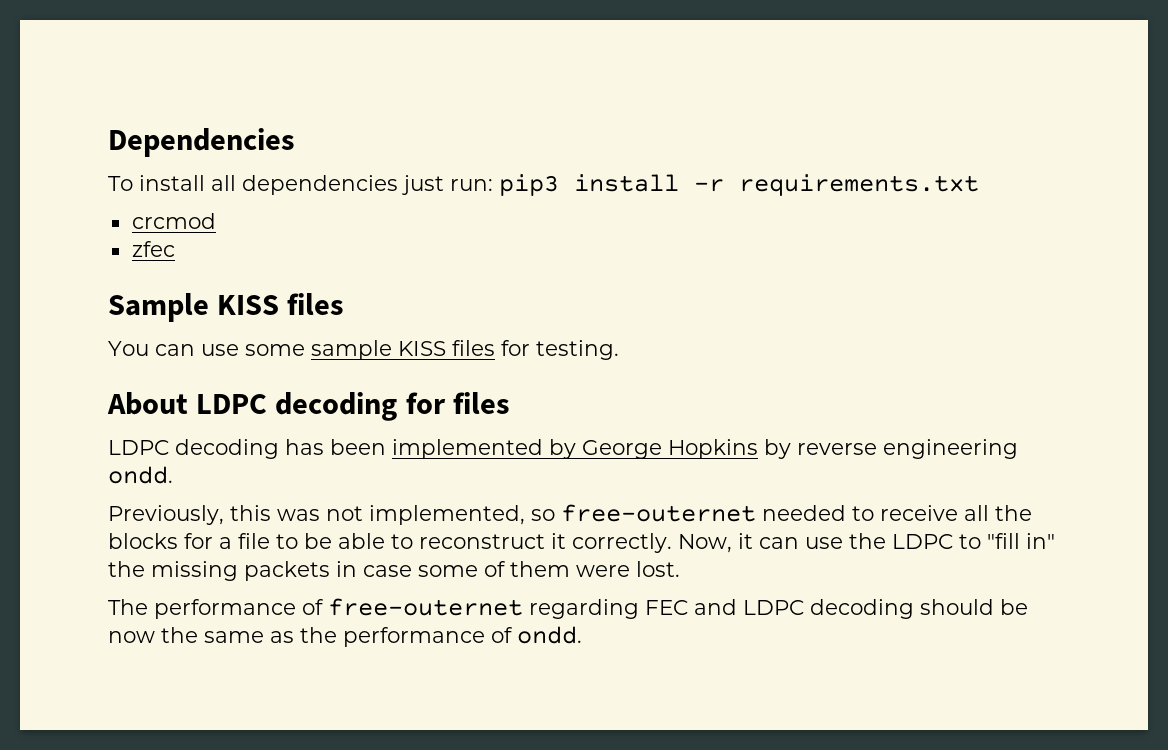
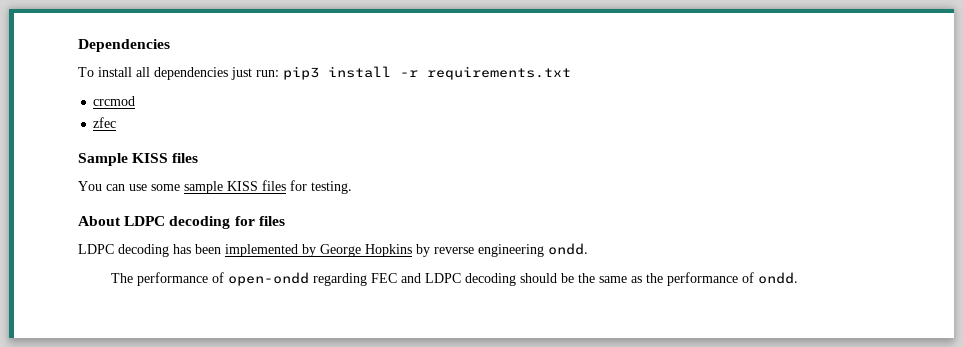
[108,504,1032,525] [108,533,1055,553] [108,561,680,581] // Previously, this was not implemented, so free-outernet needed to receive all the blocks for a file to be able to reconstruct it correctly. Now, it can use the LDPC to "fill in" the missing packets in case some of them were lost. -> (588, 249) none
[328,598,523,616] free-outernet -> [227,272,309,286] open-ondd
[108,631,155,643] now -> (574, 278) none

